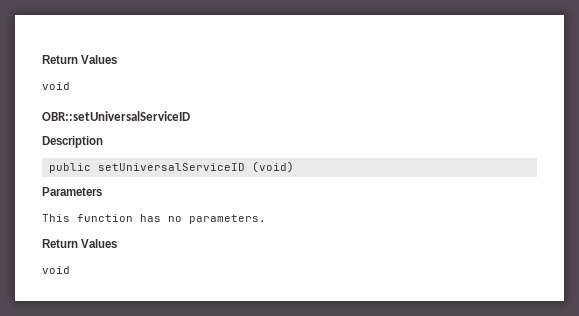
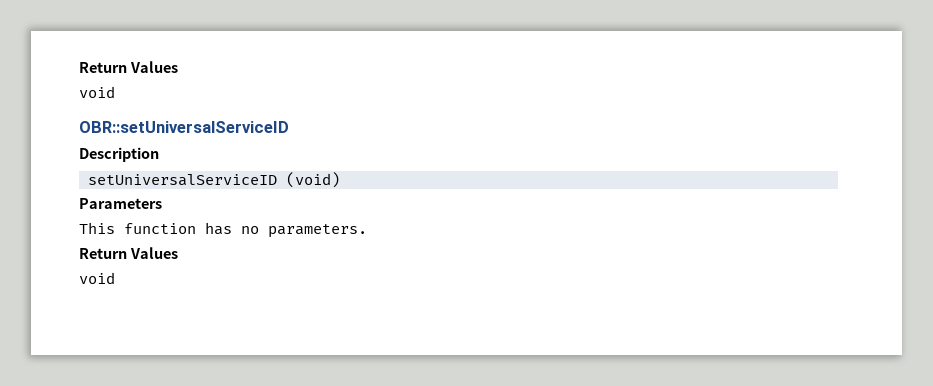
[48,163,91,173] public -> (159, 154) none

